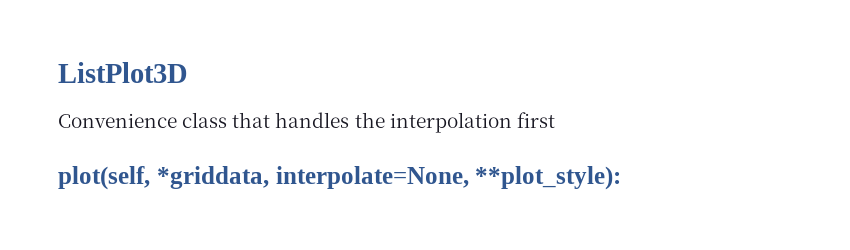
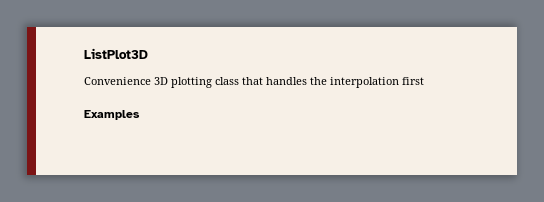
(177, 120) none -> [154,77,212,88] 3D plotting
[58,166,622,190] plot(self, *griddata, interpolate=None, **plot_style): -> [84,110,140,120] Examples

